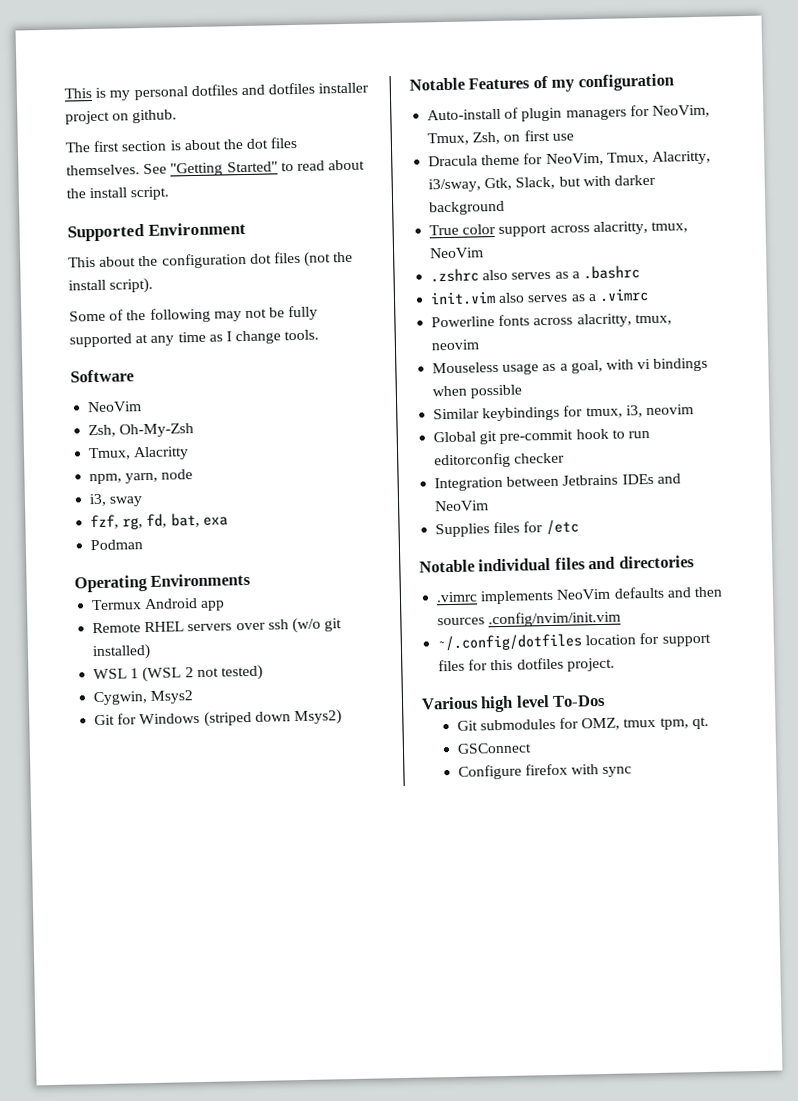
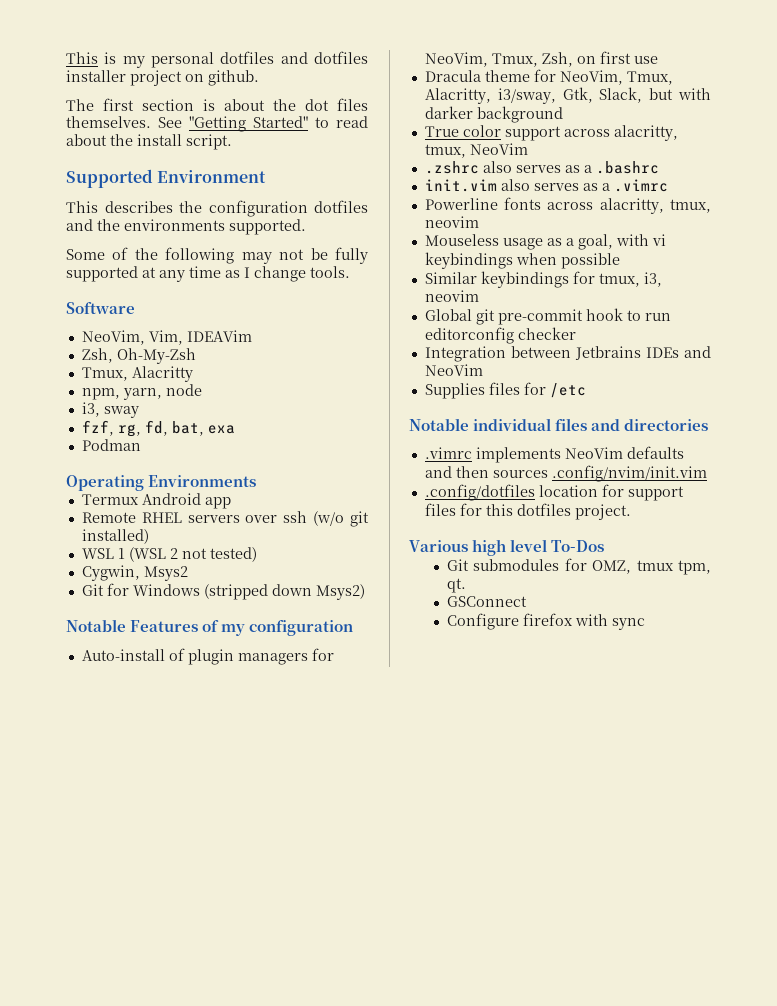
[99,256,137,267] about -> [104,201,173,213] describes
[249,251,354,267] [68,277,154,294] dot files (not the install script). -> [314,200,368,213] [66,219,306,235] dotfiles and the environments supported.
[87,401,143,413] NeoVim -> [81,330,252,345] NeoVim, Vim, IDEAVim
[203,710,252,727] (striped -> [203,584,268,600] (stripped
[653,357,709,372] bindings -> [424,252,513,269] keybindings
[437,633,583,652] ~/.config/dotfiles -> [424,484,535,501] .config/dotfiles

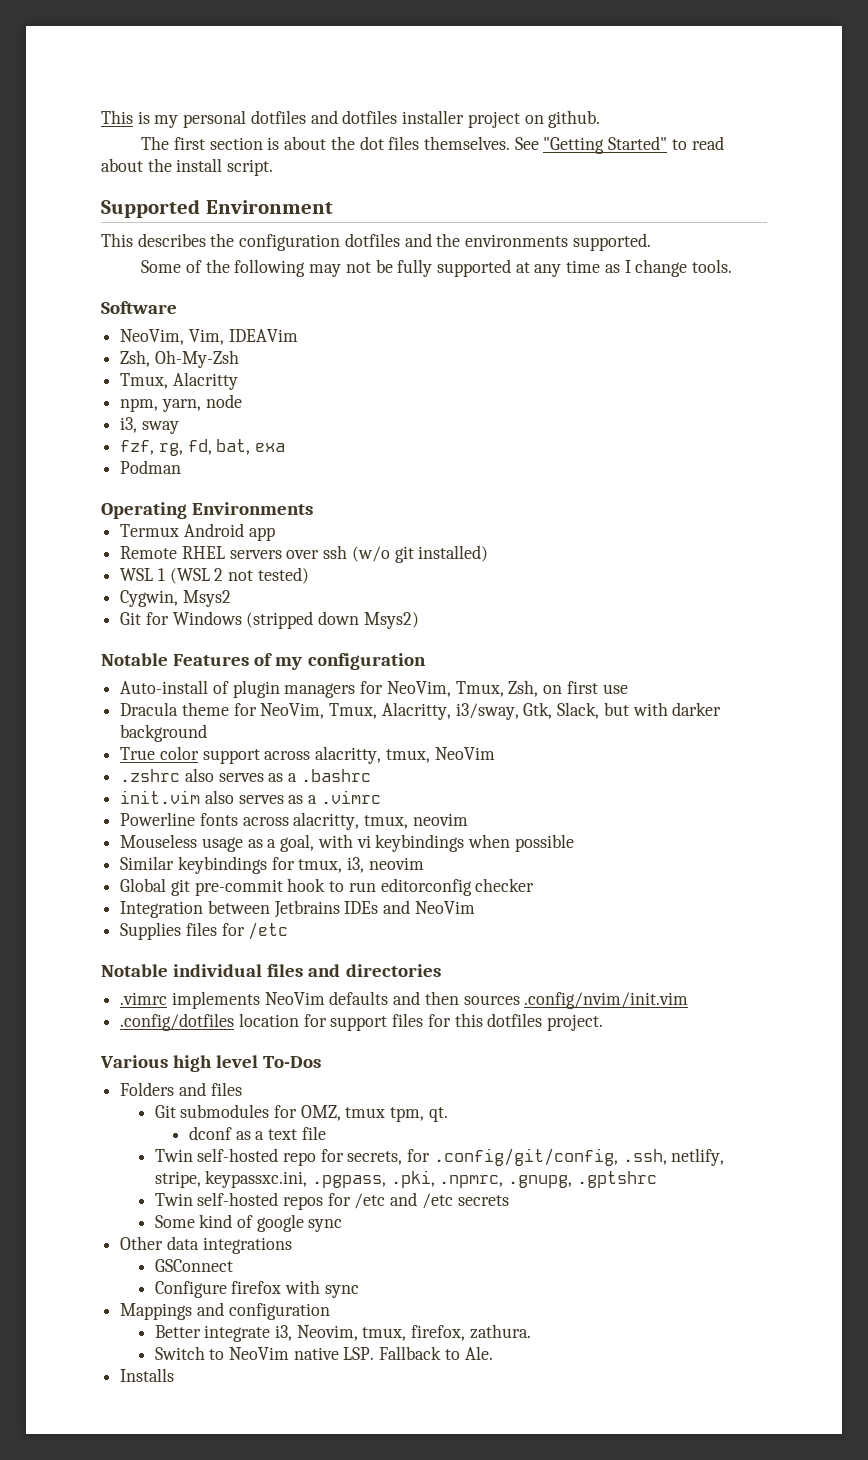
(605, 546) none -> [120,1082,242,1096] // Folders and files
(466, 585) none -> [188,1126,326,1140] [154,1148,725,1166] [154,1170,657,1188] [154,1192,509,1210] [154,1214,343,1232] [120,1236,292,1254] // dconf as a text file // Twin self-hosted repo for secrets, for .config/git/config, .ssh, netlify, stripe, keypassxc.ini, .pgpass, .pki, .npmrc, .gnupg, .gptshrc // Twin self-hosted repos for /etc and /etc secrets // Some kind of google sync // Other data integrations
(645, 624) none -> [120,1302,330,1320] [154,1324,531,1342] [154,1346,493,1360] [120,1368,175,1382] // Mappings and configuration // Better integrate i3, Neovim, tmux, firefox, zathura. // Switch to NeoVim native LSP. Fallback to Ale. // Installs

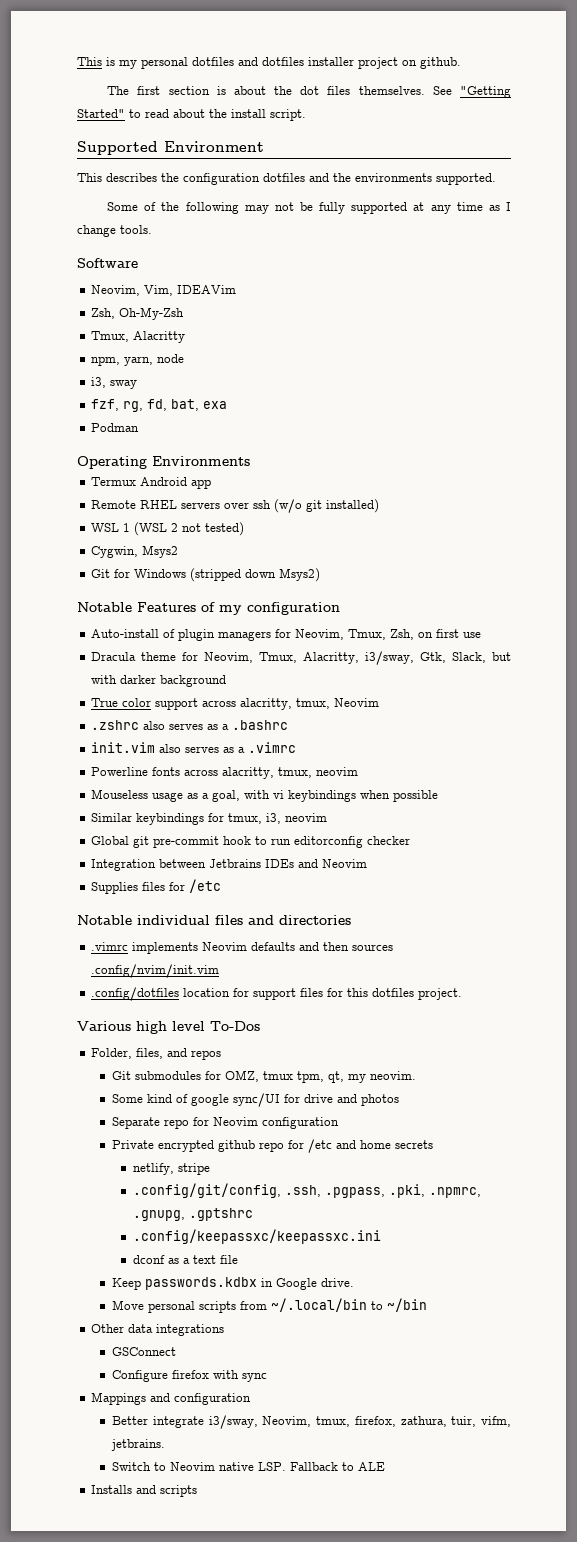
[120,329,185,345] NeoVim, -> [91,285,141,296] Neovim,
[386,681,451,697] NeoVim, -> [295,629,345,640] Neovim,
[260,703,325,719] NeoVim, -> [204,652,254,663] Neovim,
[434,747,495,760] NeoVim -> [334,698,380,707] Neovim
[414,901,475,914] NeoVim -> [322,859,368,868] Neovim
[264,992,325,1005] NeoVim -> [202,942,248,951] Neovim
[120,1082,242,1096] Folders and files -> [91,1048,222,1060] Folder, files, and repos
[428,1107,448,1122] qt. -> [327,1071,416,1083] [111,1093,399,1107] [111,1117,339,1129] [111,1139,433,1153] [132,1163,210,1175] [132,1183,481,1198] [132,1208,253,1221] [132,1229,381,1244] qt, my neovim. // Some kind of google sync/UI for drive and photos // Separate repo for Neovim configuration // Private encrypted github repo for /etc and home secrets // netlify, stripe // .config/git/config, .ssh, .pgpass, .pki, .npmrc, .gnupg, .gptshrc // .config/keepassxc/keepassxc.ini
[154,1148,725,1166] [154,1170,657,1188] [154,1192,509,1210] [154,1214,343,1232] Twin self-hosted repo for secrets, for .config/git/config, .ssh, netlify, stripe, keypassxc.ini, .pgpass, .pki, .npmrc, .gnupg, .gptshrc // Twin self-hosted repos for /etc and /etc secrets // Some kind of google sync -> [111,1277,354,1290] [111,1298,427,1313] Keep passwords.kdbx in Google drive. // Move personal scripts from ~/.local/bin to ~/bin
[274,1325,292,1341] i3, -> [208,1415,258,1429] i3/sway,
[469,1324,531,1339] zathura. -> [400,1416,512,1427] [110,1439,165,1451] zathura, tuir, vifm, jetbrains.
[228,1347,289,1360] NeoVim -> [169,1462,215,1471] Neovim
[464,1346,493,1360] Ale. -> [357,1462,385,1471] ALE
(175, 1375) none -> [136,1485,198,1497] and scripts

